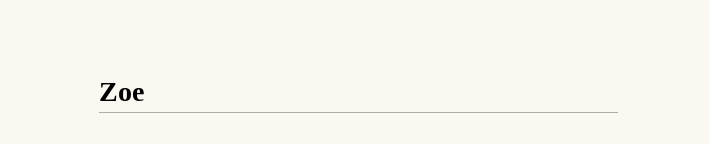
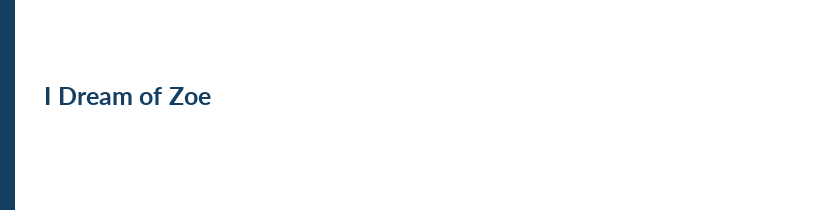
(99, 92) none -> [44,87,163,105] I Dream of

